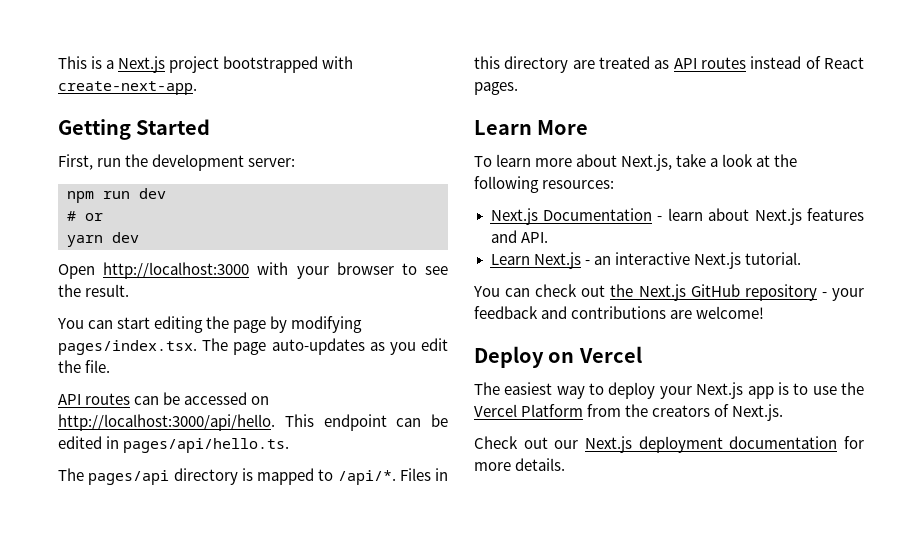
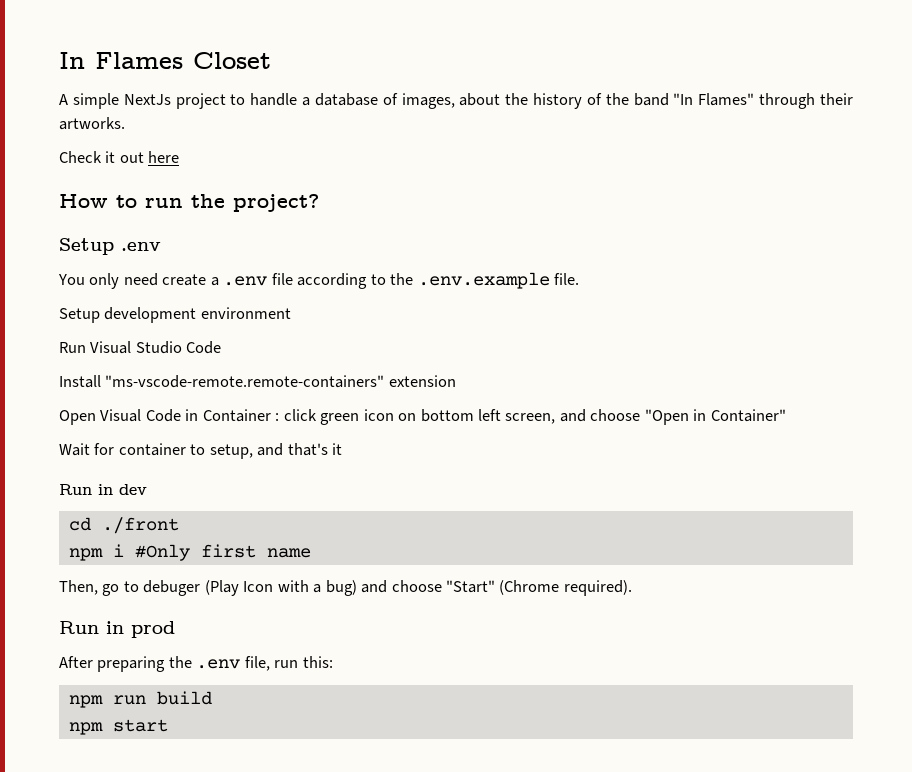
[58,56,354,73] [58,81,197,95] [58,119,211,140] [58,154,296,171] [67,188,166,203] [67,211,103,221] [67,232,139,247] [58,262,449,279] [58,284,130,297] [57,316,363,333] [58,338,449,355] [58,360,111,373] [58,392,270,405] [58,414,448,431] [58,436,290,453] [58,468,448,485] [474,56,864,73] [474,82,518,95] [474,120,589,135] [474,154,798,171] [474,176,615,193] [490,208,864,225] [490,230,548,243] [490,252,801,269] [473,284,864,301] [474,306,765,319] [474,346,642,368] [474,382,864,399] [474,404,784,421] [474,436,864,453] [474,458,566,471] This is a Next.js project bootstrapped with create-next-app. // Getting Started // First, run the development server: // npm run dev // # or // yarn dev // Open http://localhost:3000 with your browser to see the result. // You can start editing the page by modifying pages/index.tsx. The page auto-updates as you edit the file. // API routes can be accessed on http://localhost:3000/api/hello. This endpoint can be edited in pages/api/hello.ts. // The pages/api directory is mapped to /api/*. Files in this directory are treated as API routes instead of React pages. // Learn More // To learn more about Next.js, take a look at the following resources: // Next.js Documentation - learn about Next.js features and API. // Learn Next.js - an interactive Next.js tutorial. // You can check out the Next.js GitHub repository - your feedback and contributions are welcome! // Deploy on Vercel // The easiest way to deploy your Next.js app is to use the Vercel Platform from the creators of Next.js. // Check out our Next.js deployment documentation for more details. -> [59,52,271,69] [59,93,854,109] [59,117,125,130] [59,151,180,163] [59,194,319,212] [59,238,161,255] [58,272,580,289] [59,307,291,323] [59,341,222,354] [59,375,456,388] [59,409,786,425] [59,443,343,459] [59,484,147,495] [68,517,179,534] [68,544,311,561] [59,580,632,596] [59,621,175,638] [59,656,333,672] [68,691,212,708] [68,719,168,735] In Flames Closet // A simple NextJs project to handle a database of images, about the history of the band "In Flames" through their artworks. // Check it out here // How to run the project? // Setup .env // You only need create a .env file according to the .env.example file. // Setup development environment // Run Visual Studio Code // Install "ms-vscode-remote.remote-containers" extension // Open Visual Code in Container : click green icon on bottom left screen, and choose "Open in Container" // Wait for container to setup, and that's it // Run in dev // cd ./front // npm i #Only first name // Then, go to debuger (Play Icon with a bug) and choose "Start" (Chrome required). // Run in prod // After preparing the .env file, run this: // npm run build // npm start

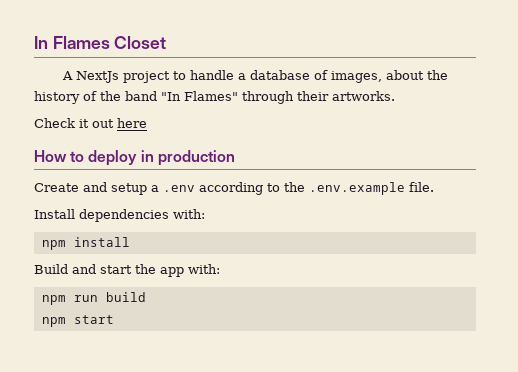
[72,93,119,109] simple -> (73, 75) none
[145,194,319,212] [59,238,161,255] [58,273,207,289] run the project? // Setup .env // You only need create -> [88,150,235,166] [34,182,147,195] deploy in production // Create and setup
[271,273,293,285] file -> (195, 188) none
[59,307,291,323] [59,341,222,354] [59,375,456,388] [59,409,786,425] [59,443,343,459] [59,484,147,495] [68,517,179,534] [68,544,311,561] [59,580,632,596] [59,621,175,638] [59,656,333,672] Setup development environment // Run Visual Studio Code // Install "ms-vscode-remote.remote-containers" extension // Open Visual Code in Container : click green icon on bottom left screen, and choose "Open in Container" // Wait for container to setup, and that's it // Run in dev // cd ./front // npm i #Only first name // Then, go to debuger (Play Icon with a bug) and choose "Start" (Chrome required). // Run in prod // After preparing the .env file, run this: -> [34,209,205,222] [41,237,130,250] [34,264,220,277] Install dependencies with: // npm install // Build and start the app with:

